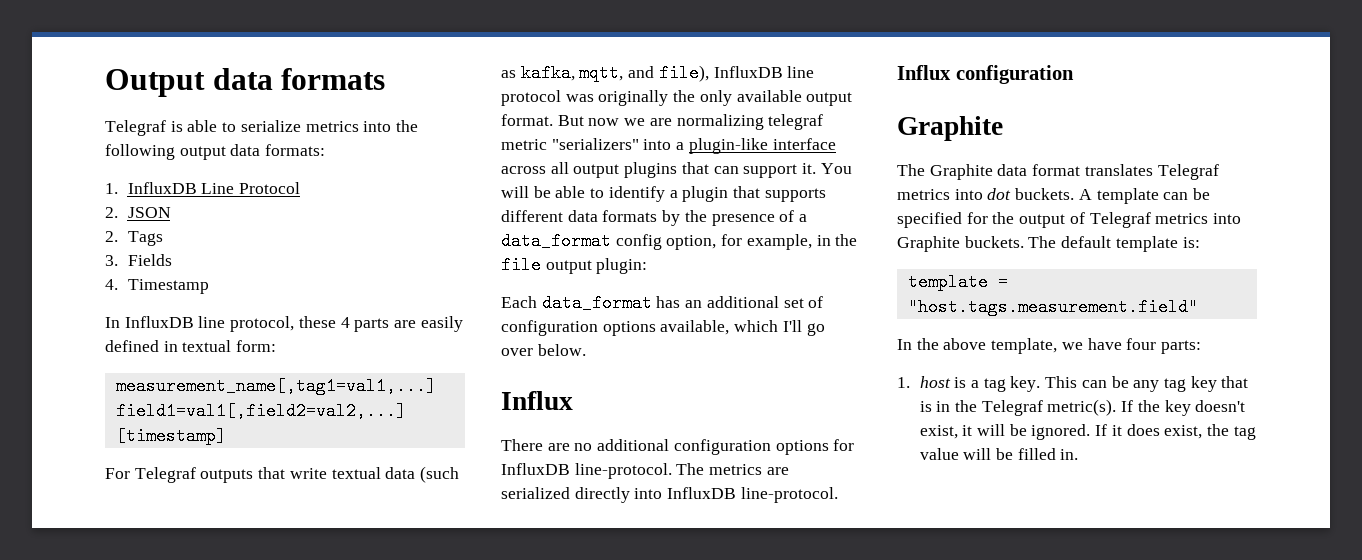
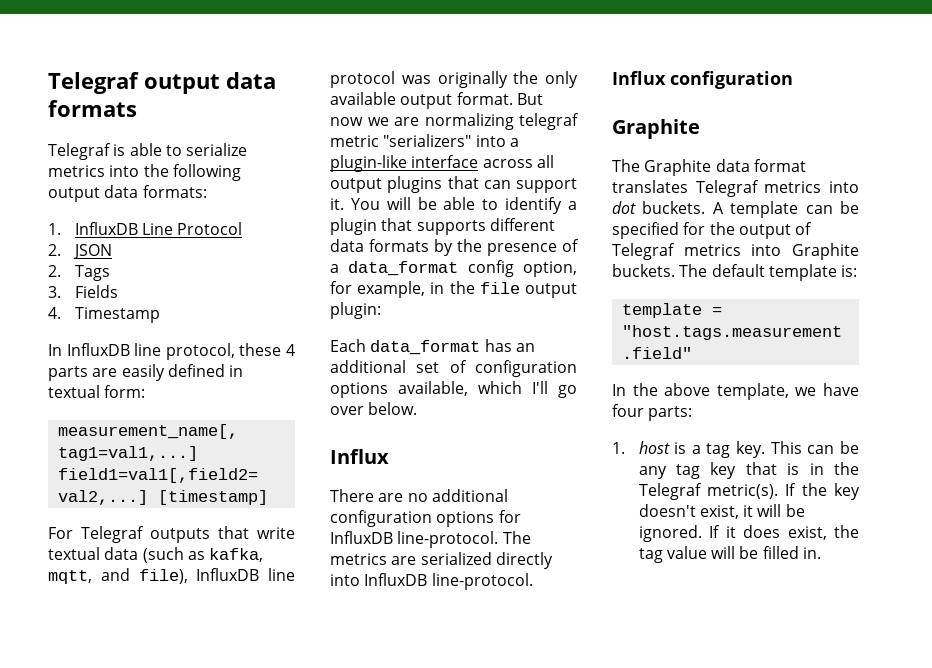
[105,69,205,97] Output -> [48,72,220,94] Telegraf output

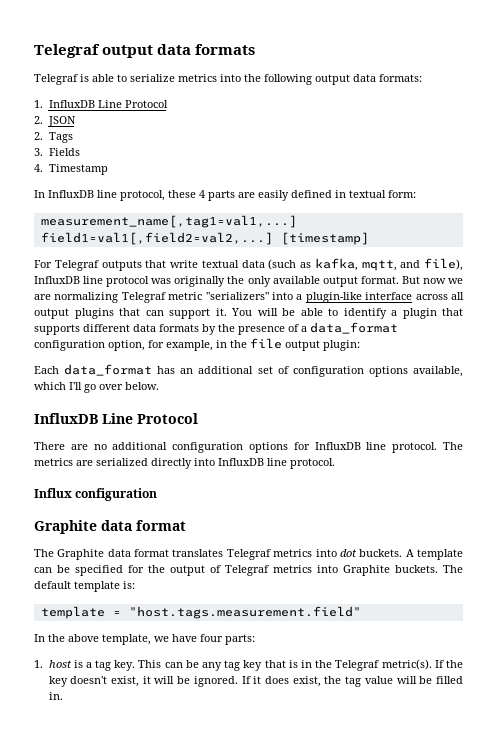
[519,113,579,130] telegraf -> [121,292,166,303] Telegraf
[467,260,514,277] config -> [34,340,105,351] configuration
[330,449,389,464] Influx -> [34,413,198,424] InfluxDB Line Protocol
[397,531,499,548] line-protocol. -> [366,442,438,453] line protocol.
[431,573,533,590] line-protocol. -> [267,458,335,469] line protocol.
(700, 129) none -> [101,520,186,531] data format

